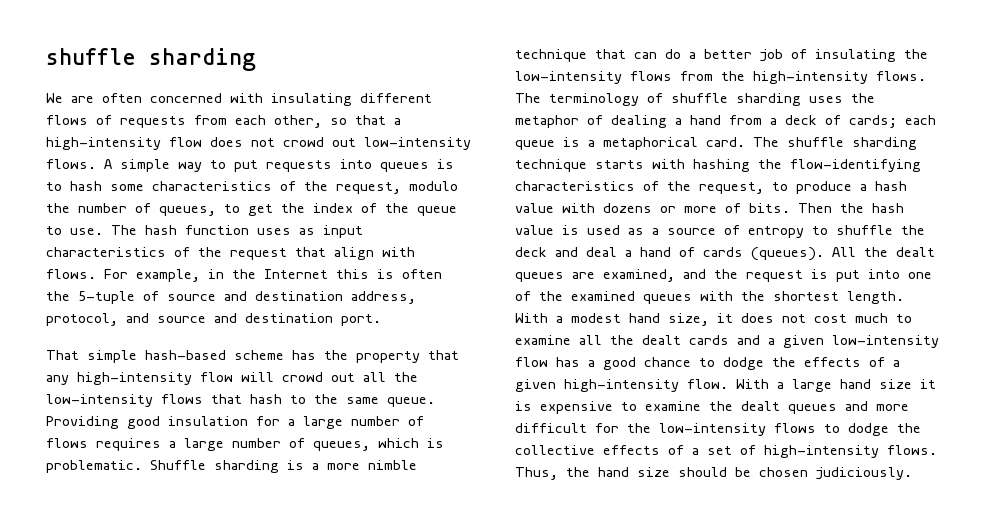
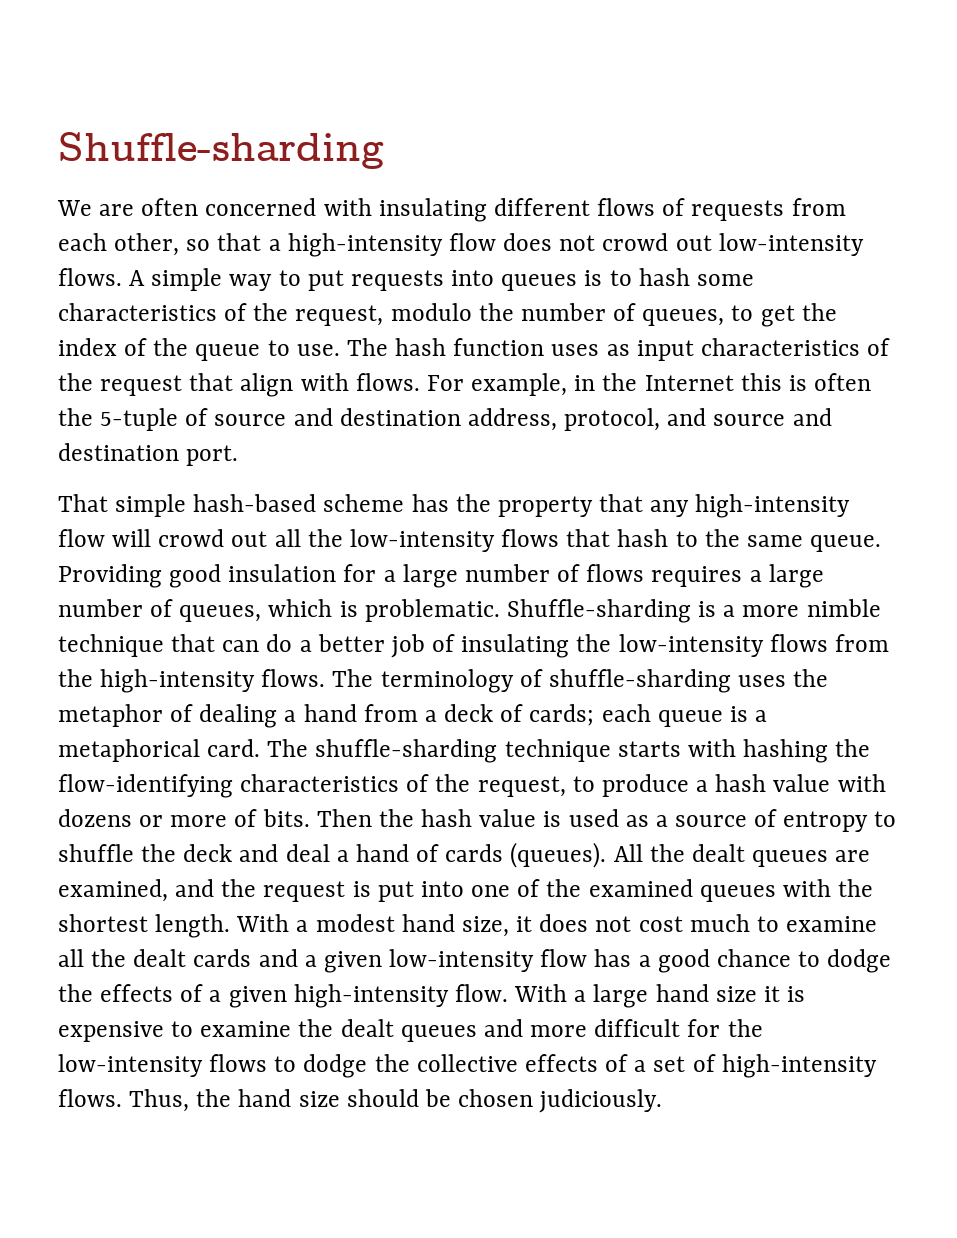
[46,48,256,71] shuffle sharding -> [58,132,384,169] Shuffle-sharding
[150,460,279,473] Shuffle sharding -> [506,599,691,623] Shuffle-sharding
[671,93,801,106] shuffle sharding -> [548,669,731,693] shuffle-sharding
[787,137,917,150] shuffle sharding -> [315,739,498,763] shuffle-sharding

